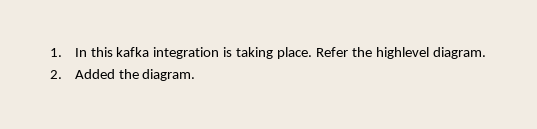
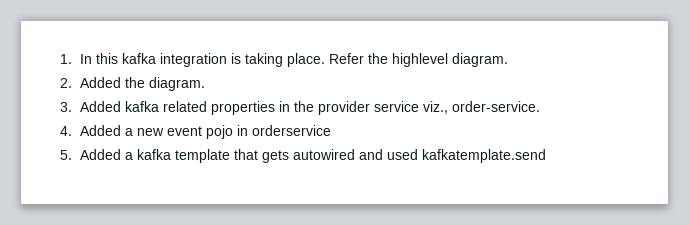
(196, 75) none -> [60,101,540,115] [60,125,331,139] [60,149,546,163] // 3. Added kafka related properties in the provider service viz., order-service. // 4. Added a new event pojo in orderservice // 5. Added a kafka template that gets autowired and used kafkatemplate.send

